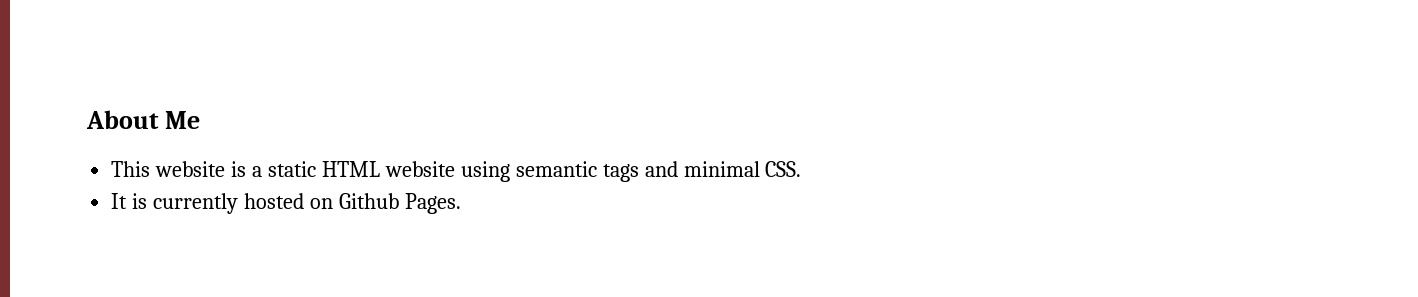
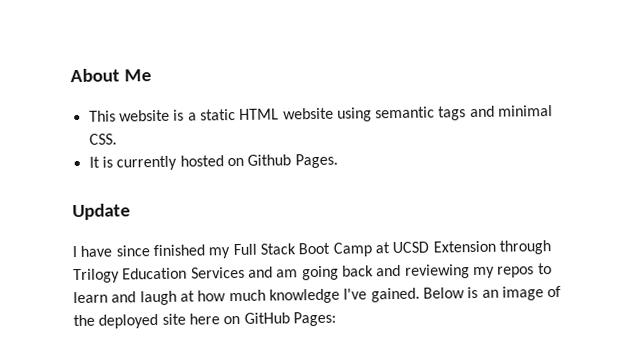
(461, 203) none -> [72,203,131,221] [72,240,551,259] [73,263,552,284] [73,285,562,306] [73,311,336,329] // Update // I have since finished my Full Stack Boot Camp at UCSD Extension through Trilogy Education Services and am going back and reviewing my repos to learn and laugh at how much knowledge I've gained. Below is an image of the deployed site here on GitHub Pages:

